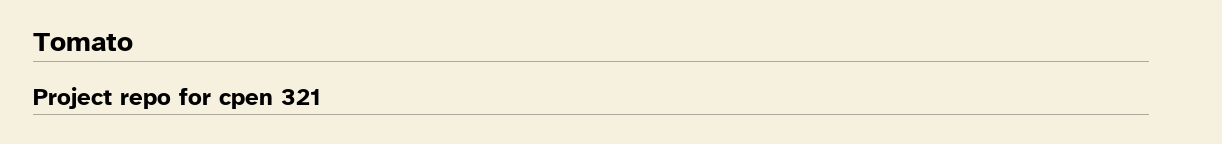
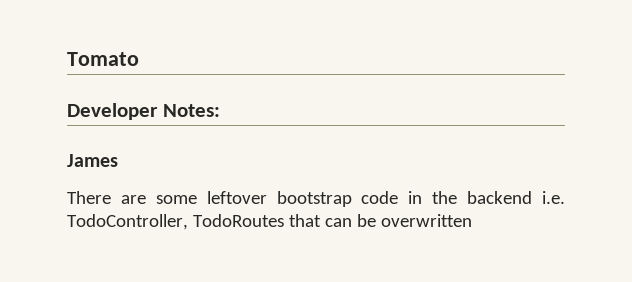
[33,87,321,109] Project repo for cpen 321 -> [67,103,220,120] [67,154,118,167] [67,191,566,207] [67,214,472,230] Developer Notes: // James // There are some leftover bootstrap code in the backend i.e. TodoController, TodoRoutes that can be overwritten

